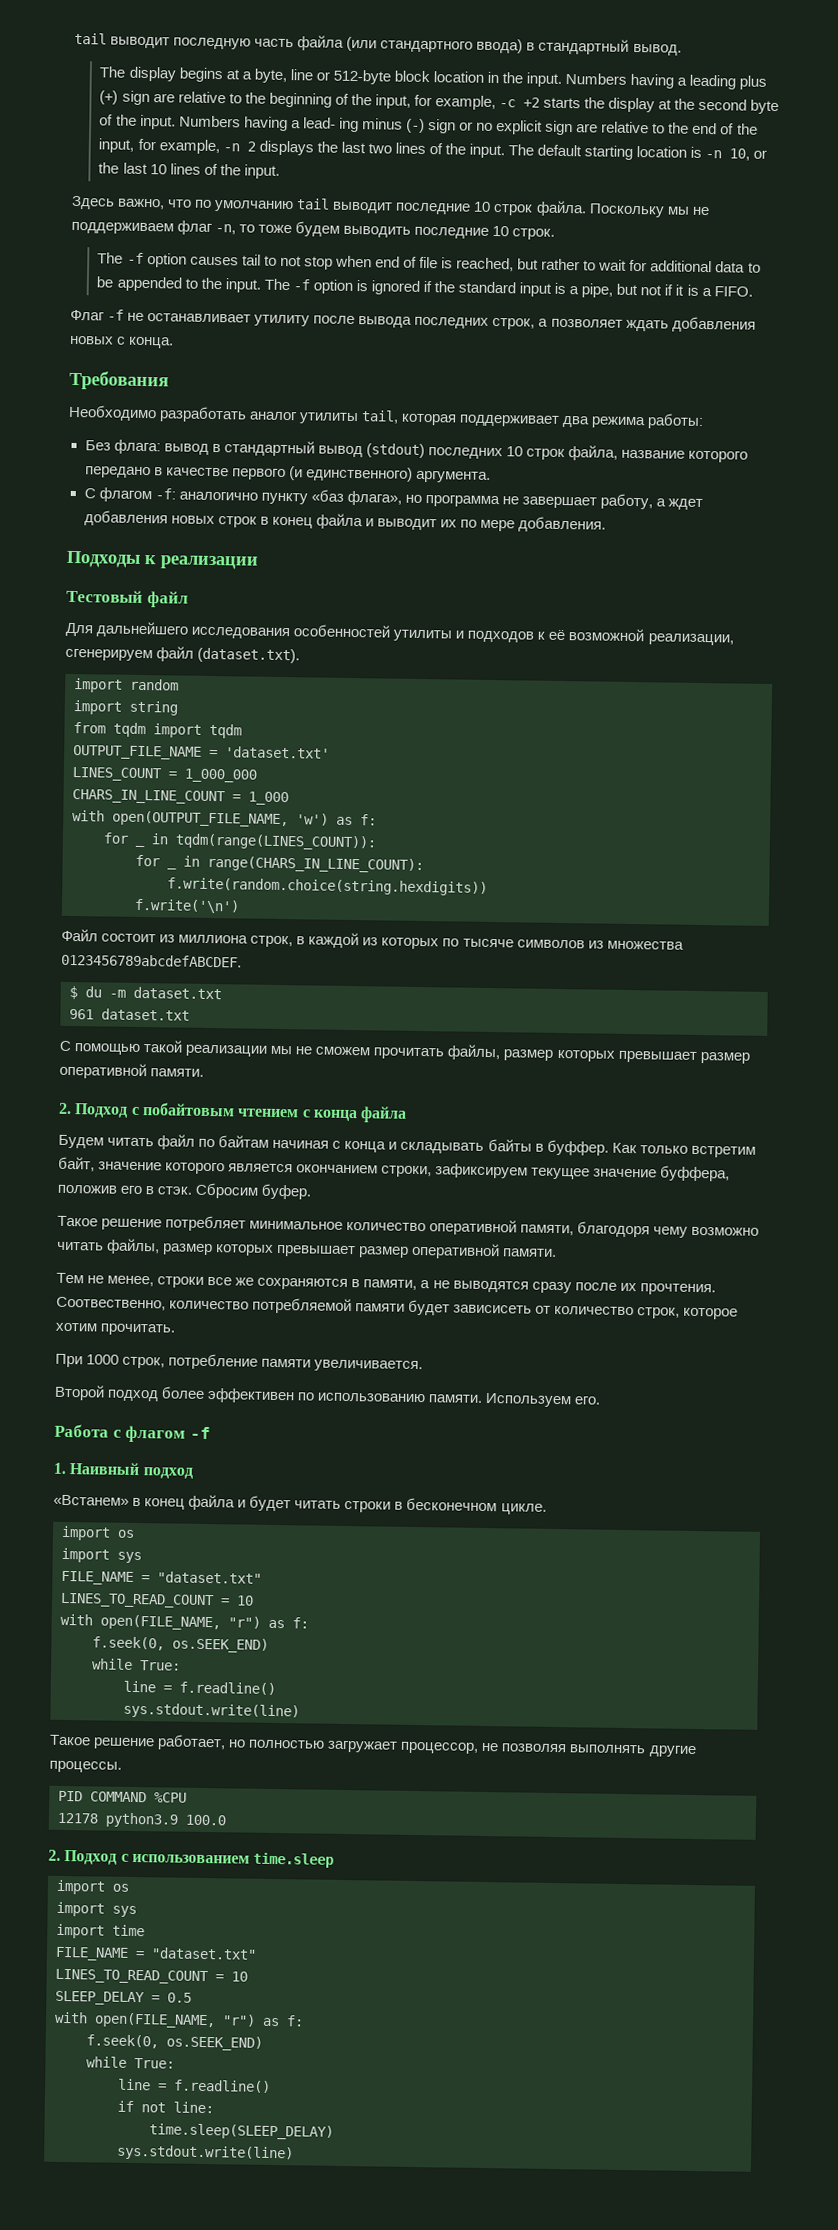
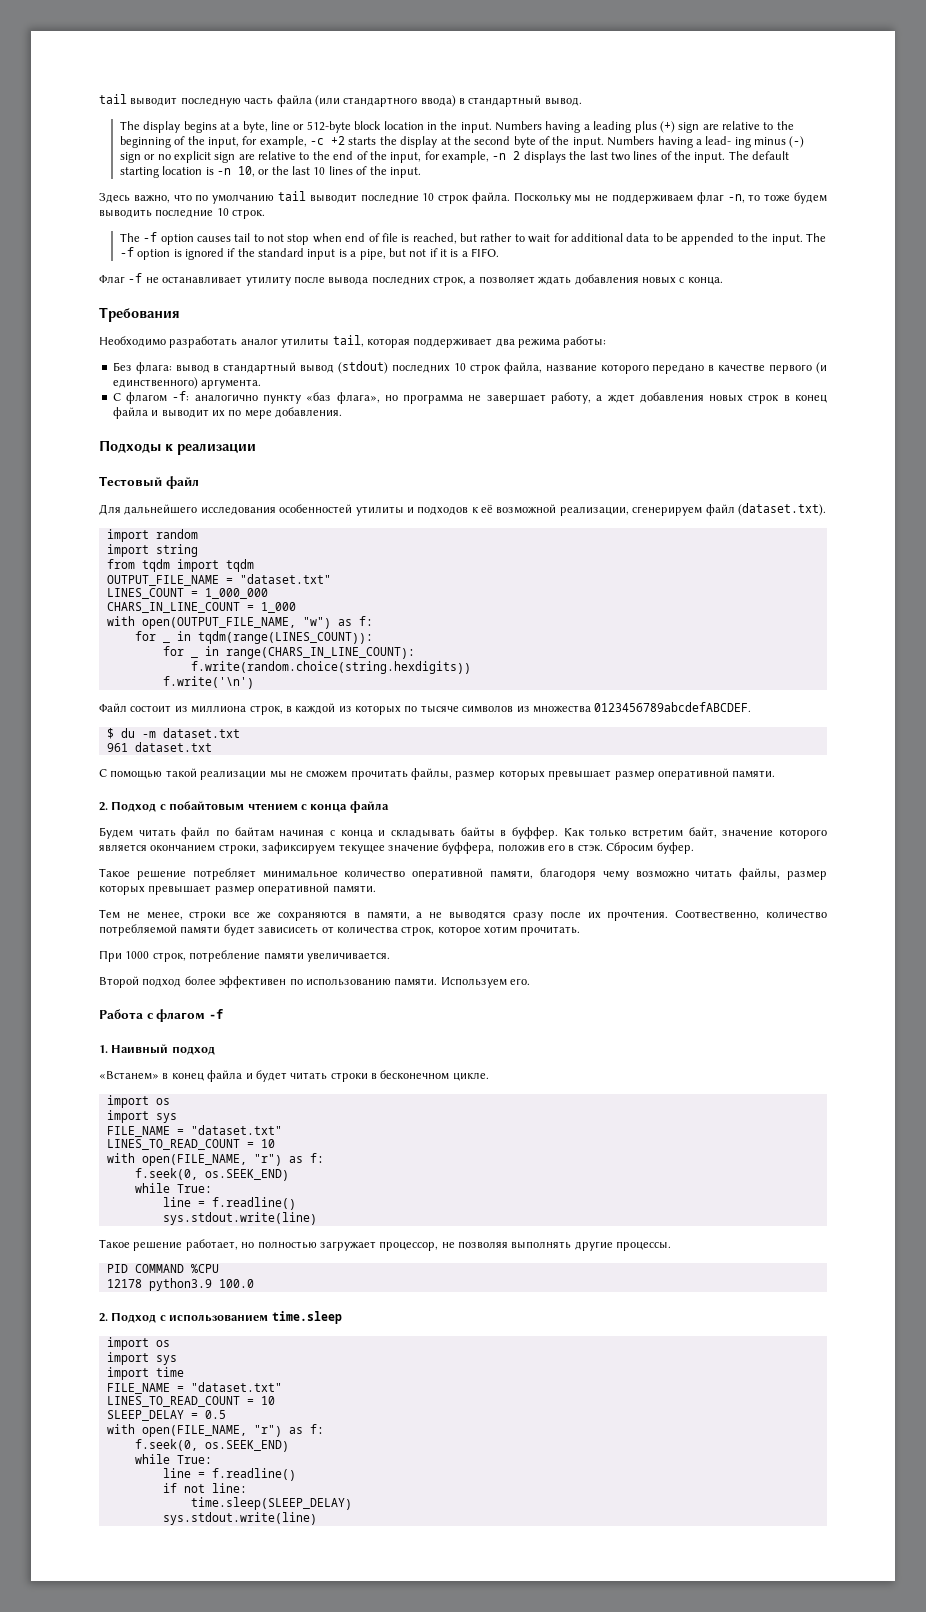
[225,746,330,759] 'dataset.txt' -> [239,574,331,584] "dataset.txt"
[296,813,329,826] 'w') -> [302,617,331,629] "w")
[554,1305,635,1316] количество -> [336,926,398,934] количества

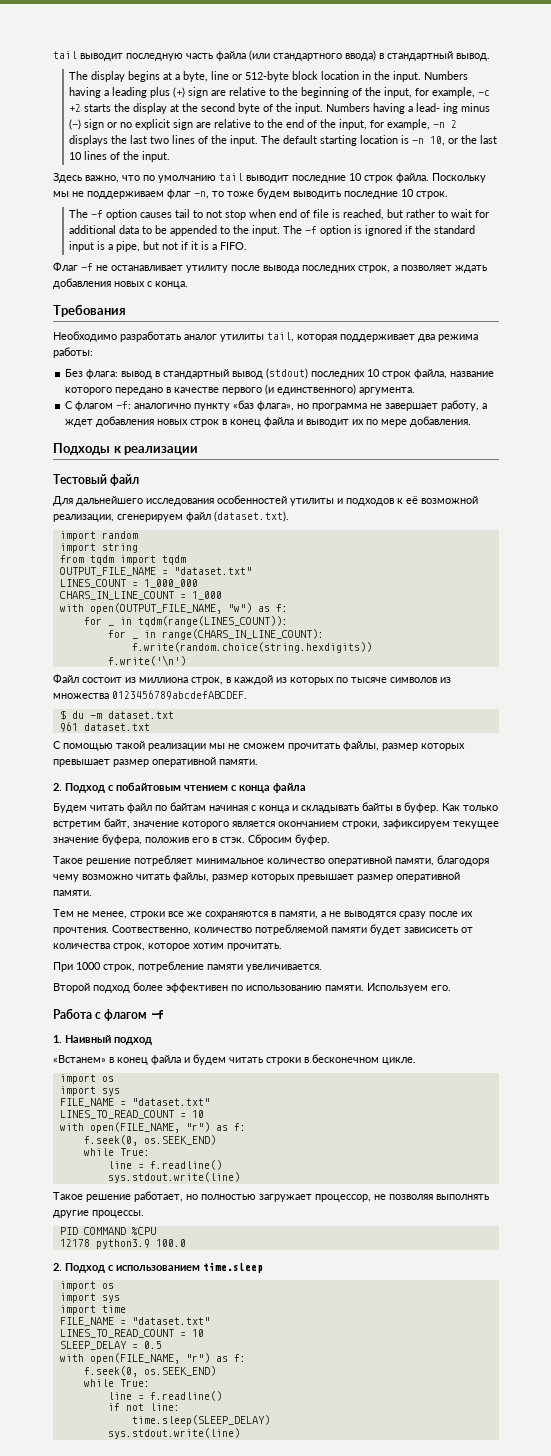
[512,827,558,839] буффер. -> [404,802,439,813] буфер.
[442,842,495,854] буффера, -> [102,834,142,845] буфера,
[255,1070,287,1082] будет -> [193,1054,226,1065] будем

